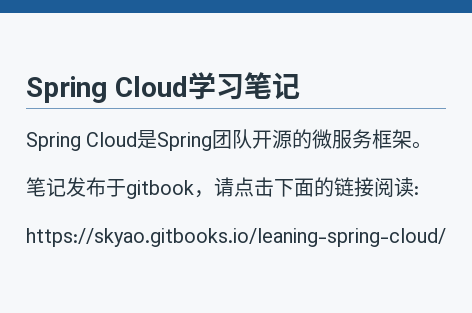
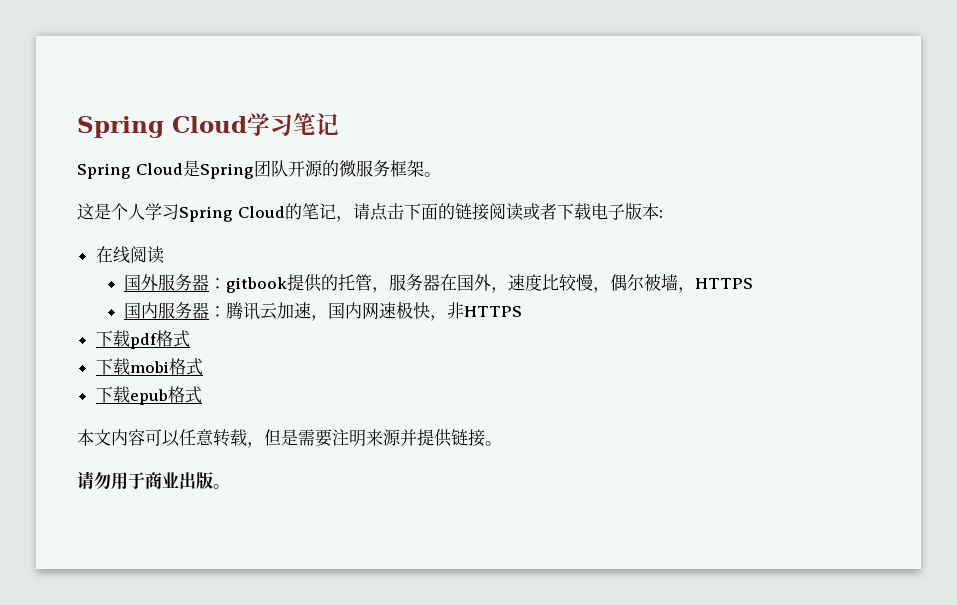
[26,177,194,199] 笔记发布于gitbook -> [77,203,336,222] 这是个人学习Spring Cloud的笔记
[414,186,419,195] [26,228,446,247] : // https://skyao.gitbooks.io/leaning-spring-cloud/ -> [522,203,663,220] [95,246,164,264] [123,274,753,293] [123,301,522,321] [95,330,190,349] [95,358,203,376] [95,386,202,405] [77,429,502,448] [77,471,230,490] 或者下载电子版本: // 在线阅读 // 国外服务器：gitbook提供的托管，服务器在国外，速度比较慢，偶尔被墙，HTTPS // 国内服务器：腾讯云加速，国内网速极快，非HTTPS // 下载pdf格式 // 下载mobi格式 // 下载epub格式 // 本文内容可以任意转载，但是需要注明来源并提供链接。 // 请勿用于商业出版。

